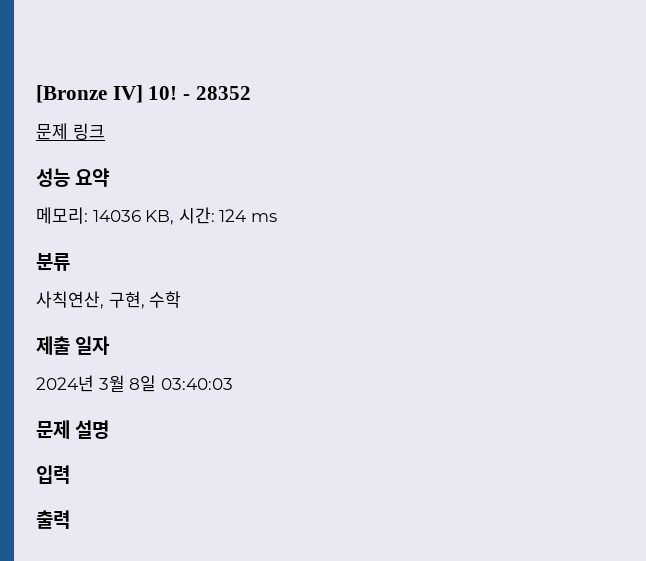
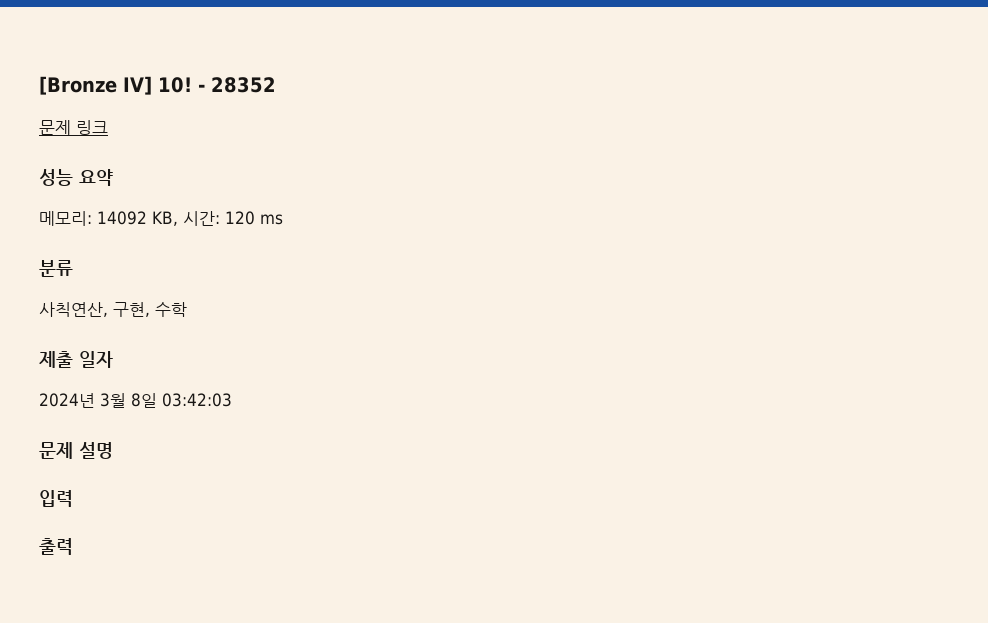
[92,210,141,222] 14036 -> [97,211,147,225] 14092
[219,209,247,222] 124 -> [225,211,255,225] 120
[160,378,233,390] 03:40:03 -> [162,393,232,407] 03:42:03

